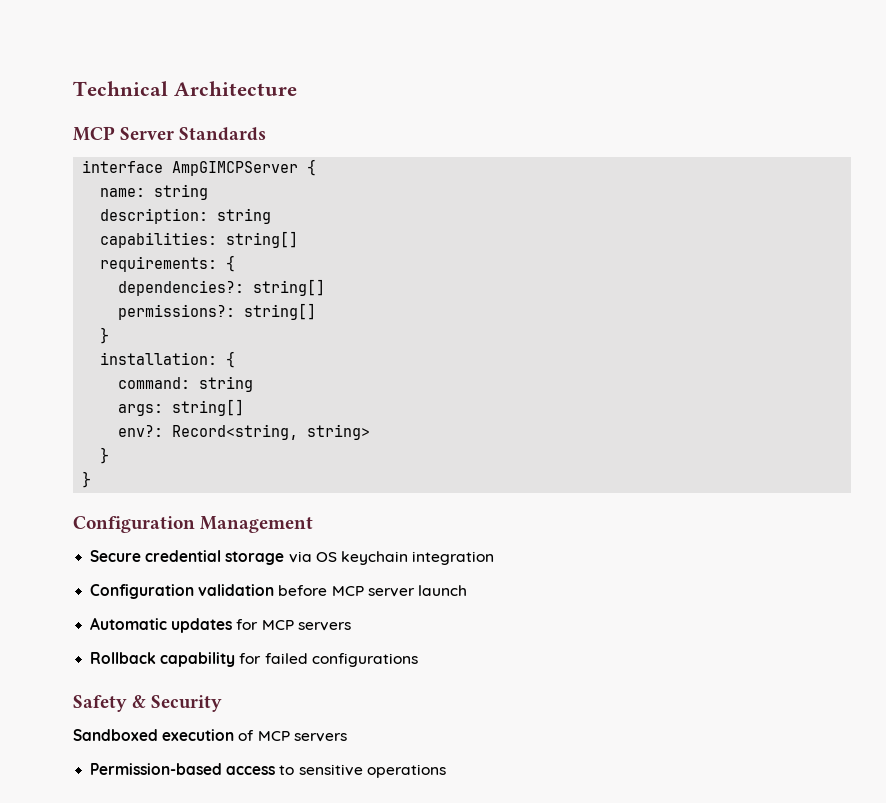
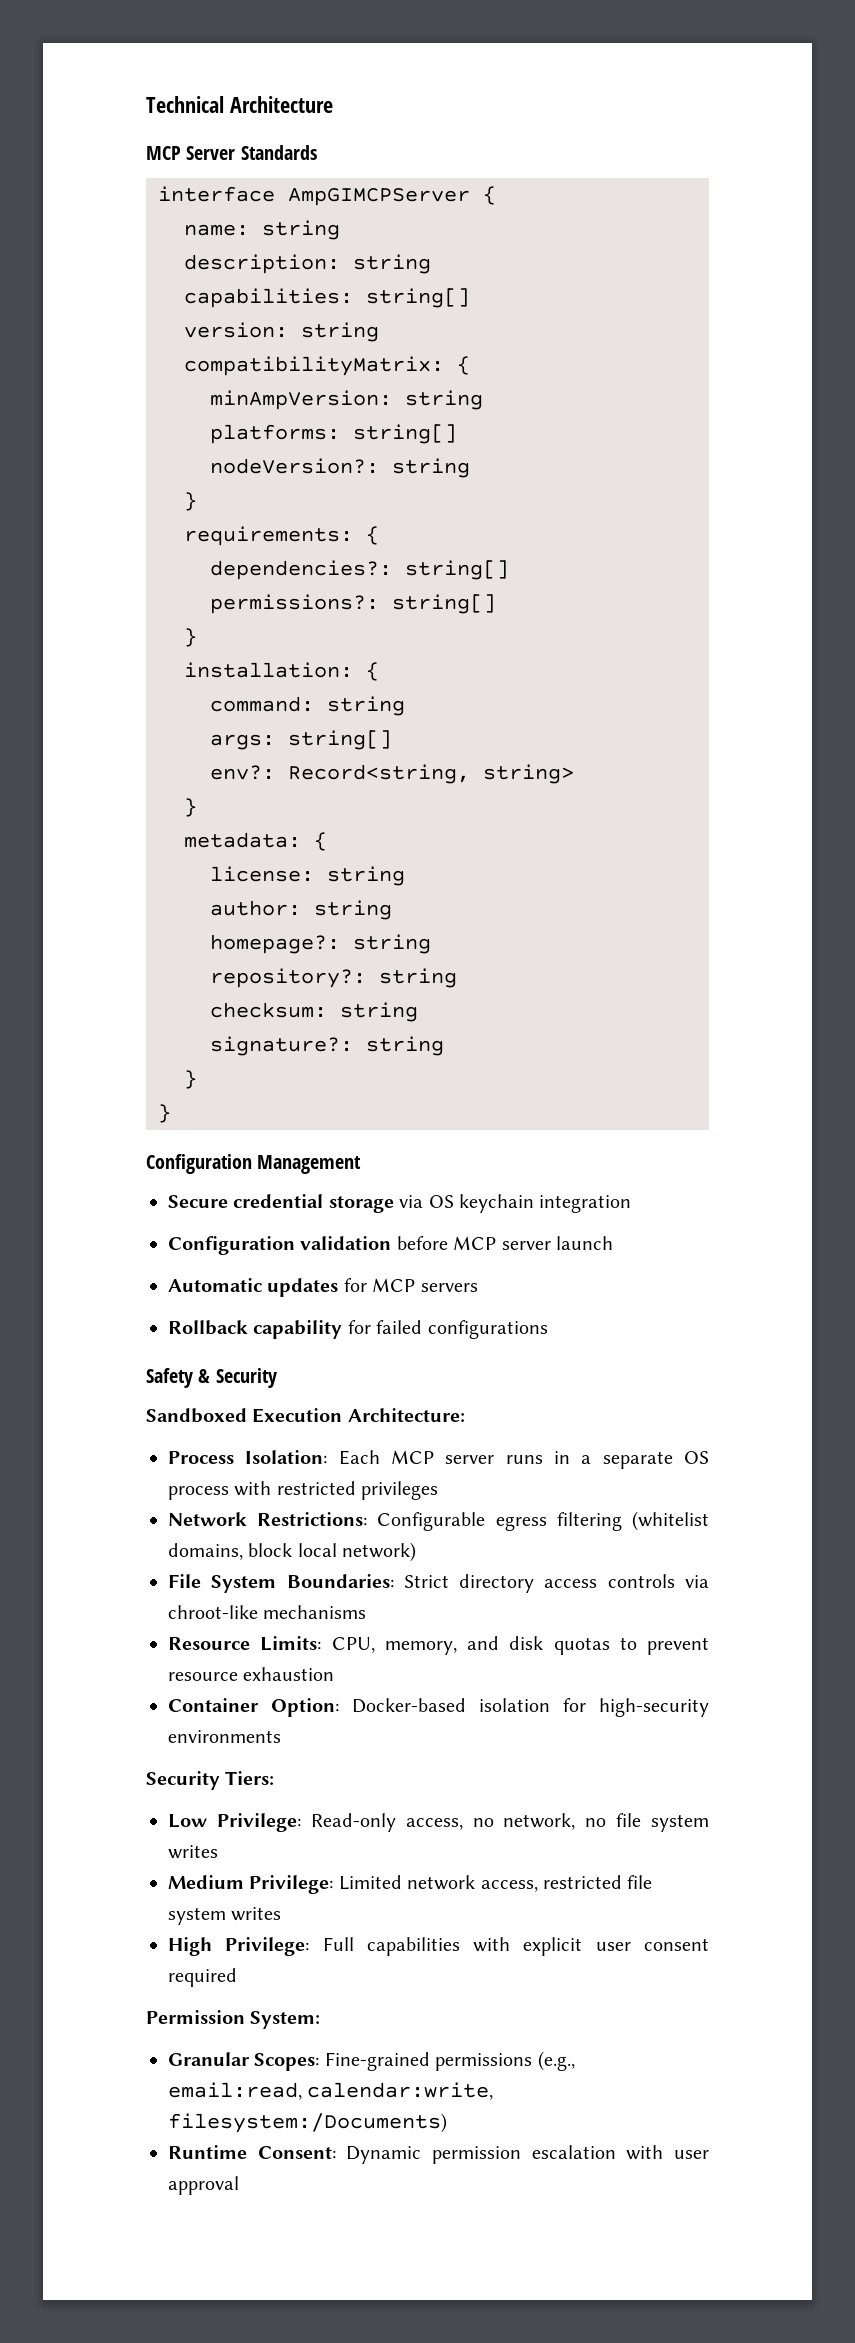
(299, 239) none -> [184,322,379,342] [184,356,470,376] [210,390,483,410] [210,424,457,444] [210,458,470,478] [184,492,197,511] // version: string // compatibilityMatrix: { // minAmpVersion: string // platforms: string[] // nodeVersion?: string // }
(110, 455) none -> [184,832,327,851] [210,866,405,886] [210,900,392,920] [210,934,431,954] [210,968,457,988] [210,1002,418,1022] [210,1036,444,1056] [184,1070,197,1089] // metadata: { // license: string // author: string // homepage?: string // repository?: string // checksum: string // signature?: string // }
[162,729,347,742] [90,763,446,778] execution of MCP servers // Permission-based access to sensitive operations -> [252,1408,465,1423] [168,1450,709,1469] [168,1481,439,1500] [168,1511,709,1531] [168,1542,417,1562] [168,1574,709,1593] [168,1605,367,1619] [168,1636,709,1655] [168,1667,335,1681] [168,1698,709,1717] [168,1730,281,1743] [146,1771,275,1790] [168,1813,709,1832] [168,1845,218,1859] [168,1875,653,1894] [168,1907,282,1925] [168,1937,709,1956] [168,1968,237,1987] [146,2010,321,2029] [168,2051,575,2071] [168,2082,494,2100] [168,2113,447,2133] [168,2145,709,2164] [168,2176,239,2195] Execution Architecture: // Process Isolation: Each MCP server runs in a separate OS process with restricted privileges // Network Restrictions: Configurable egress filtering (whitelist domains, block local network) // File System Boundaries: Strict directory access controls via chroot-like mechanisms // Resource Limits: CPU, memory, and disk quotas to prevent resource exhaustion // Container Option: Docker-based isolation for high-security environments // Security Tiers: // Low Privilege: Read-only access, no network, no file system writes // Medium Privilege: Limited network access, restricted file system writes // High Privilege: Full capabilities with explicit user consent required // Permission System: // Granular Scopes: Fine-grained permissions (e.g., email:read, calendar:write, filesystem:/Documents) // Runtime Consent: Dynamic permission escalation with user approval

